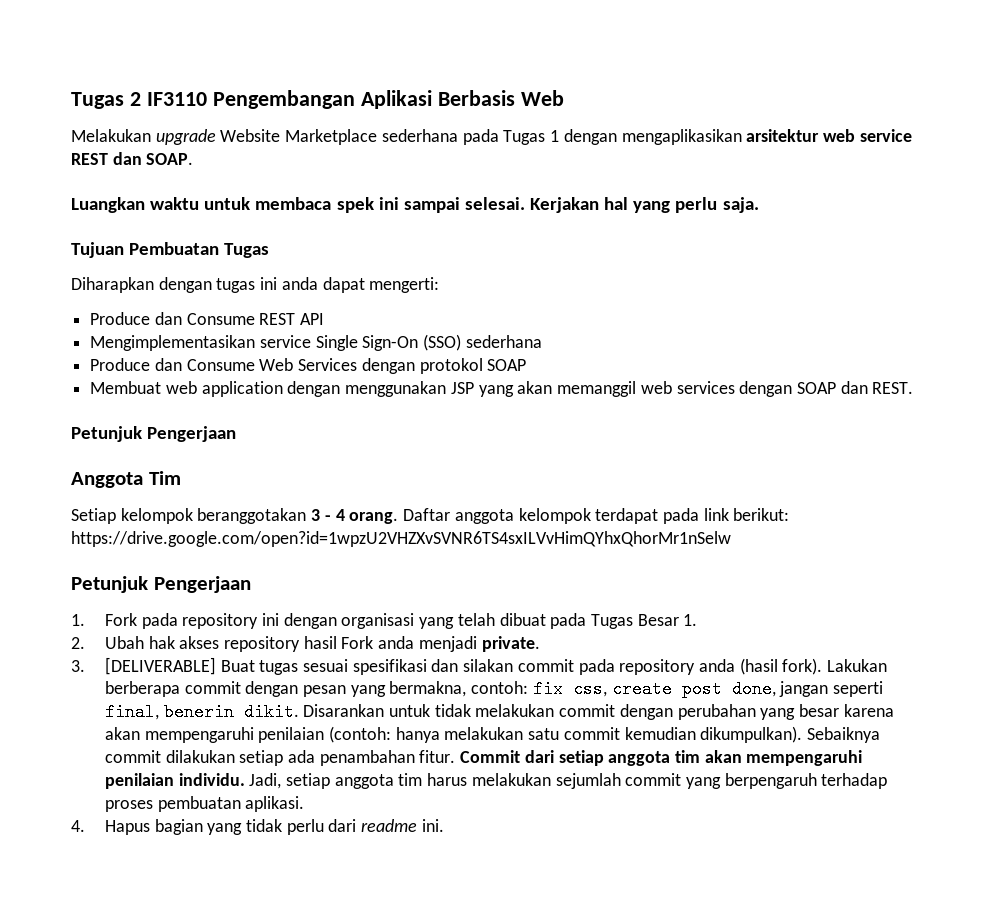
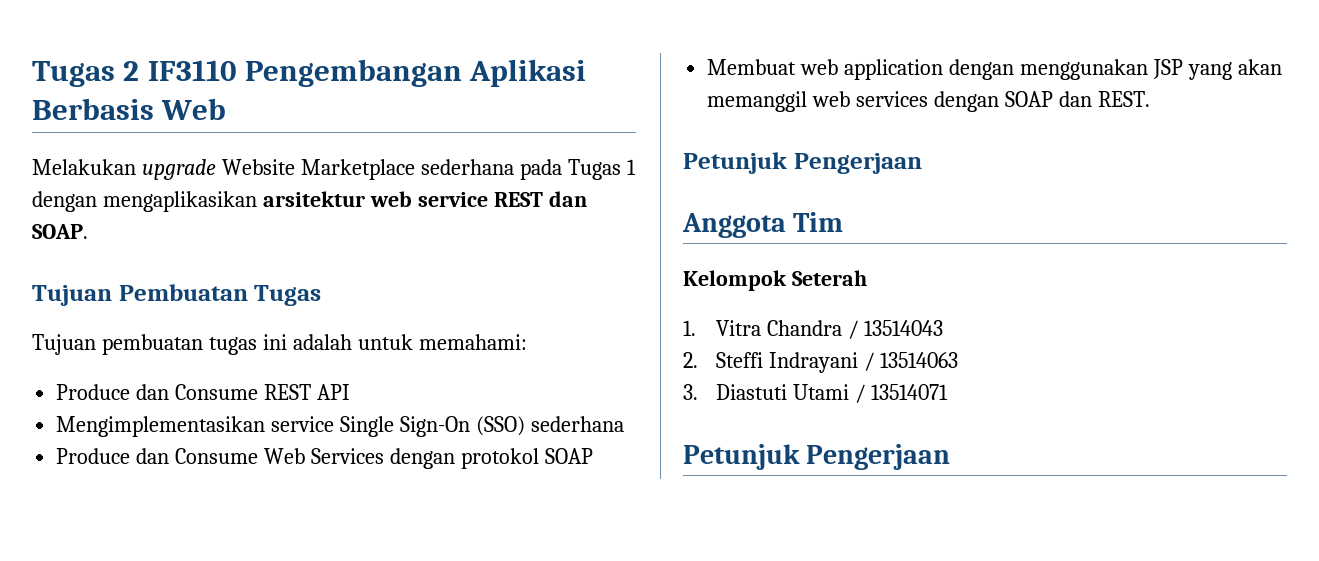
[71,197,759,213] [71,242,270,258] [71,277,440,293] Luangkan waktu untuk membaca spek ini sampai selesai. Kerjakan hal yang perlu saja. // Tujuan Pembuatan Tugas // Diharapkan dengan tugas ini anda dapat mengerti: -> [32,284,322,306] [32,334,527,355] Tujuan Pembuatan Tugas // Tujuan pembuatan tugas ini adalah untuk memahami:
[71,508,790,524] [71,531,731,547] [71,576,251,593] [71,613,698,629] [71,636,540,652] [71,657,888,675] [104,680,884,698] [104,703,894,721] [104,726,881,743] [104,750,863,766] [104,773,888,789] [104,796,305,812] [71,819,444,835] Setiap kelompok beranggotakan 3 - 4 orang. Daftar anggota kelompok terdapat pada link berikut: https://drive.google.com/open?id=1wpzU2VHZXvSVNR6TS4sxILVvHimQYhxQhorMr1nSelw // Petunjuk Pengerjaan // 1. Fork pada repository ini dengan organisasi yang telah dibuat pada Tugas Besar 1. // 2. Ubah hak akses repository hasil Fork anda menjadi private. // 3. [DELIVERABLE] Buat tugas sesuai spesifikasi dan silakan commit pada repository anda (hasil fork). Lakukan berberapa commit dengan pesan yang bermakna, contoh: fix css, create post done, jangan seperti final, benerin dikit. Disarankan untuk tidak melakukan commit dengan perubahan yang besar karena akan mempengaruhi penilaian (contoh: hanya melakukan satu commit kemudian dikumpulkan). Sebaiknya commit dilakukan setiap ada penambahan fitur. Commit dari setiap anggota tim akan mempengaruhi penilaian individu. Jadi, setiap anggota tim harus melakukan sejumlah commit yang berpengaruh terhadap proses pembuatan aplikasi. // 4. Hapus bagian yang tidak perlu dari readme ini. -> [683,270,867,291] [683,320,944,339] [683,352,959,373] [683,384,949,403] [683,444,951,470] Kelompok Seterah // 1. Vitra Chandra / 13514043 // 2. Steffi Indrayani / 13514063 // 3. Diastuti Utami / 13514071 // Petunjuk Pengerjaan

